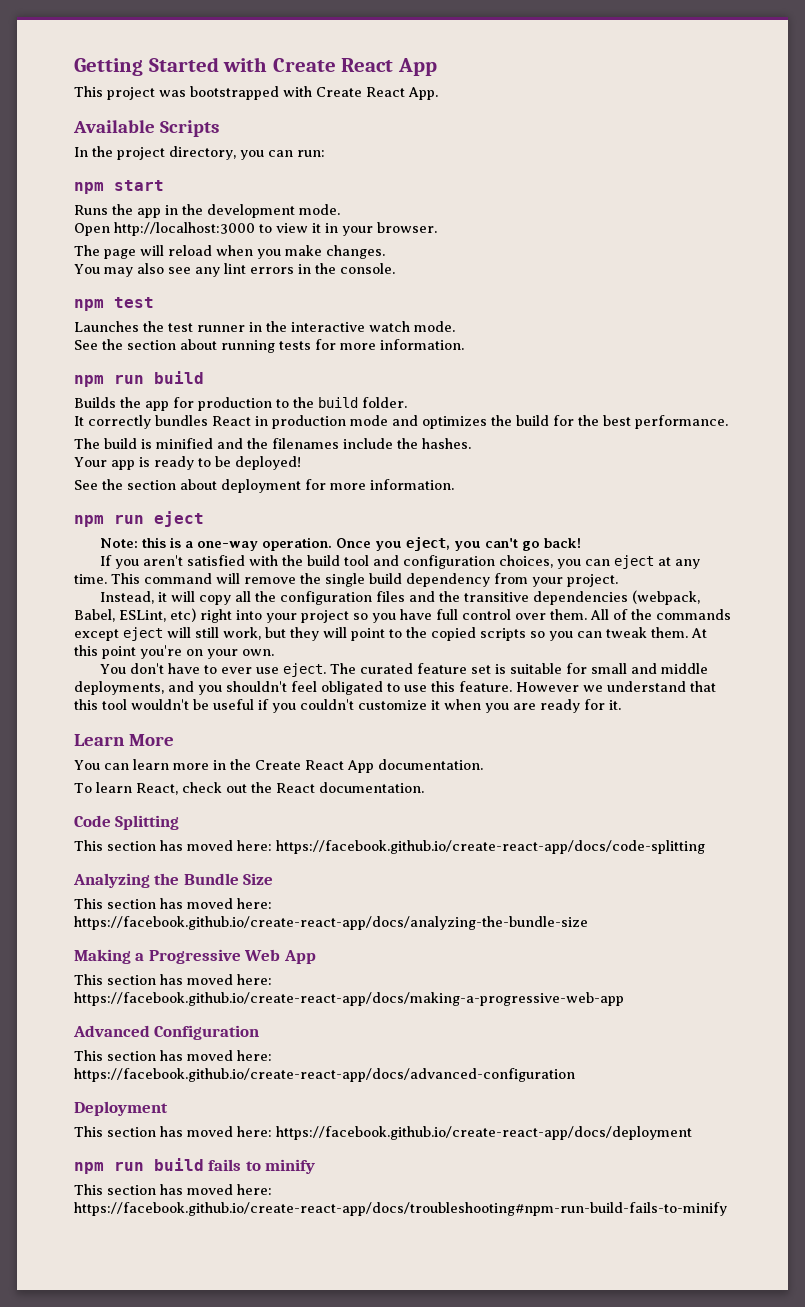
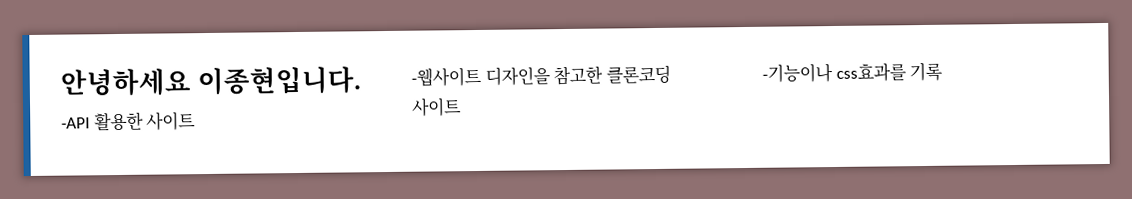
[74,57,437,76] [74,86,438,100] [73,120,219,137] [74,146,325,160] [74,180,164,194] [74,204,340,218] [74,222,437,236] [74,245,385,259] [74,263,395,277] [74,297,154,311] [74,321,455,332] [74,339,464,353] [74,371,204,387] [74,397,407,411] [74,415,728,429] [74,438,471,449] [74,456,301,470] [74,479,454,493] [74,511,204,527] [100,537,582,551] [100,555,701,569] [74,573,618,587] [100,590,701,605] [74,608,731,623] [74,627,707,641] [74,645,274,659] [100,663,709,677] [74,681,716,695] [74,699,621,713] [74,734,174,746] [74,759,483,773] [74,782,424,795] [74,815,180,830] [74,840,705,854] [73,873,274,888] [74,898,272,909] [74,916,588,930] [74,949,316,964] [74,974,272,985] [74,992,624,1006] [73,1025,260,1040] [74,1050,272,1061] [74,1068,575,1082] [74,1101,168,1116] [74,1126,692,1140] [74,1158,316,1174] [74,1184,272,1195] [74,1202,727,1216] Getting Started with Create React App // This project was bootstrapped with Create React App. // Available Scripts // In the project directory, you can run: // npm start // Runs the app in the development mode. // Open http://localhost:3000 to view it in your browser. // The page will reload when you make changes. // You may also see any lint errors in the console. // npm test // Launches the test runner in the interactive watch mode. // See the section about running tests for more information. // npm run build // Builds the app for production to the build folder. // It correctly bundles React in production mode and optimizes the build for the best performance. // The build is minified and the filenames include the hashes. // Your app is ready to be deployed! // See the section about deployment for more information. // npm run eject // Note: this is a one-way operation. Once you eject, you can't go back! // If you aren't satisfied with the build tool and configuration choices, you can eject at any time. This command will remove the single build dependency from your project. // Instead, it will copy all the configuration files and the transitive dependencies (webpack, Babel, ESLint, etc) right into your project so you have full control over them. All of the commands except eject will still work, but they will point to the copied scripts so you can tweak them. At this point you're on your own. // You don't have to ever use eject. The curated feature set is suitable for small and middle deployments, and you shouldn't feel obligated to use this feature. However we understand that this tool wouldn't be useful if you couldn't customize it when you are ready for it. // Learn More // You can learn more in the Create React App documentation. // To learn React, check out the React documentation. // Code Splitting // This section has moved here: https://facebook.github.io/create-react-app/docs/code-splitting // Analyzing the Bundle Size // This section has moved here: https://facebook.github.io/create-react-app/docs/analyzing-the-bundle-size // Making a Progressive Web App // This section has moved here: https://facebook.github.io/create-react-app/docs/making-a-progressive-web-app // Advanced Configuration // This section has moved here: https://facebook.github.io/create-react-app/docs/advanced-configuration // Deployment // This section has moved here: https://facebook.github.io/create-react-app/docs/deployment // npm run build fails to minify // This section has moved here: https://facebook.github.io/create-react-app/docs/troubleshooting#npm-run-build-fails-to-minify -> [60,66,362,97] [61,111,197,131] [411,64,671,87] [411,97,462,117] [762,62,944,83] 안녕하세요 이종현입니다. // -API 활용한 사이트 // -웹사이트 디자인을 참고한 클론코딩 사이트 // -기능이나 css효과를 기록

